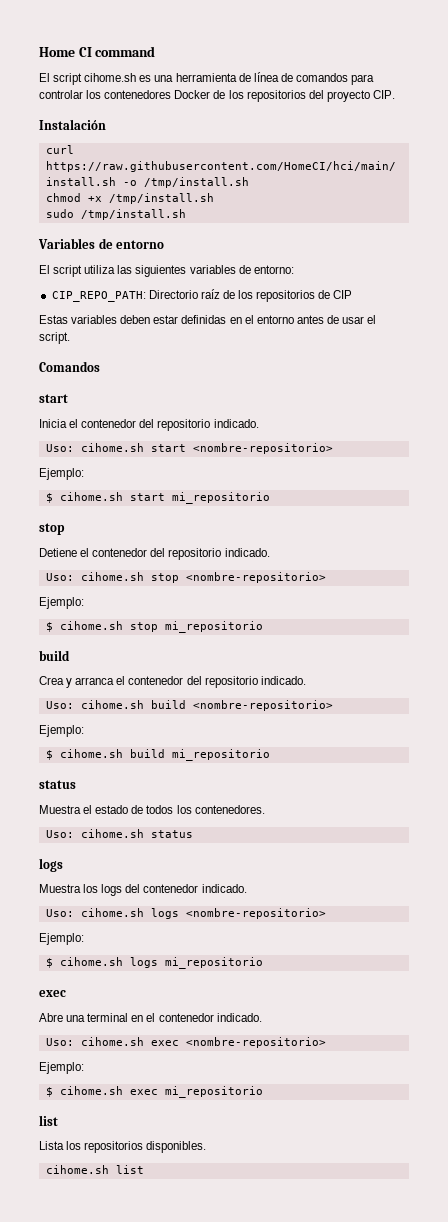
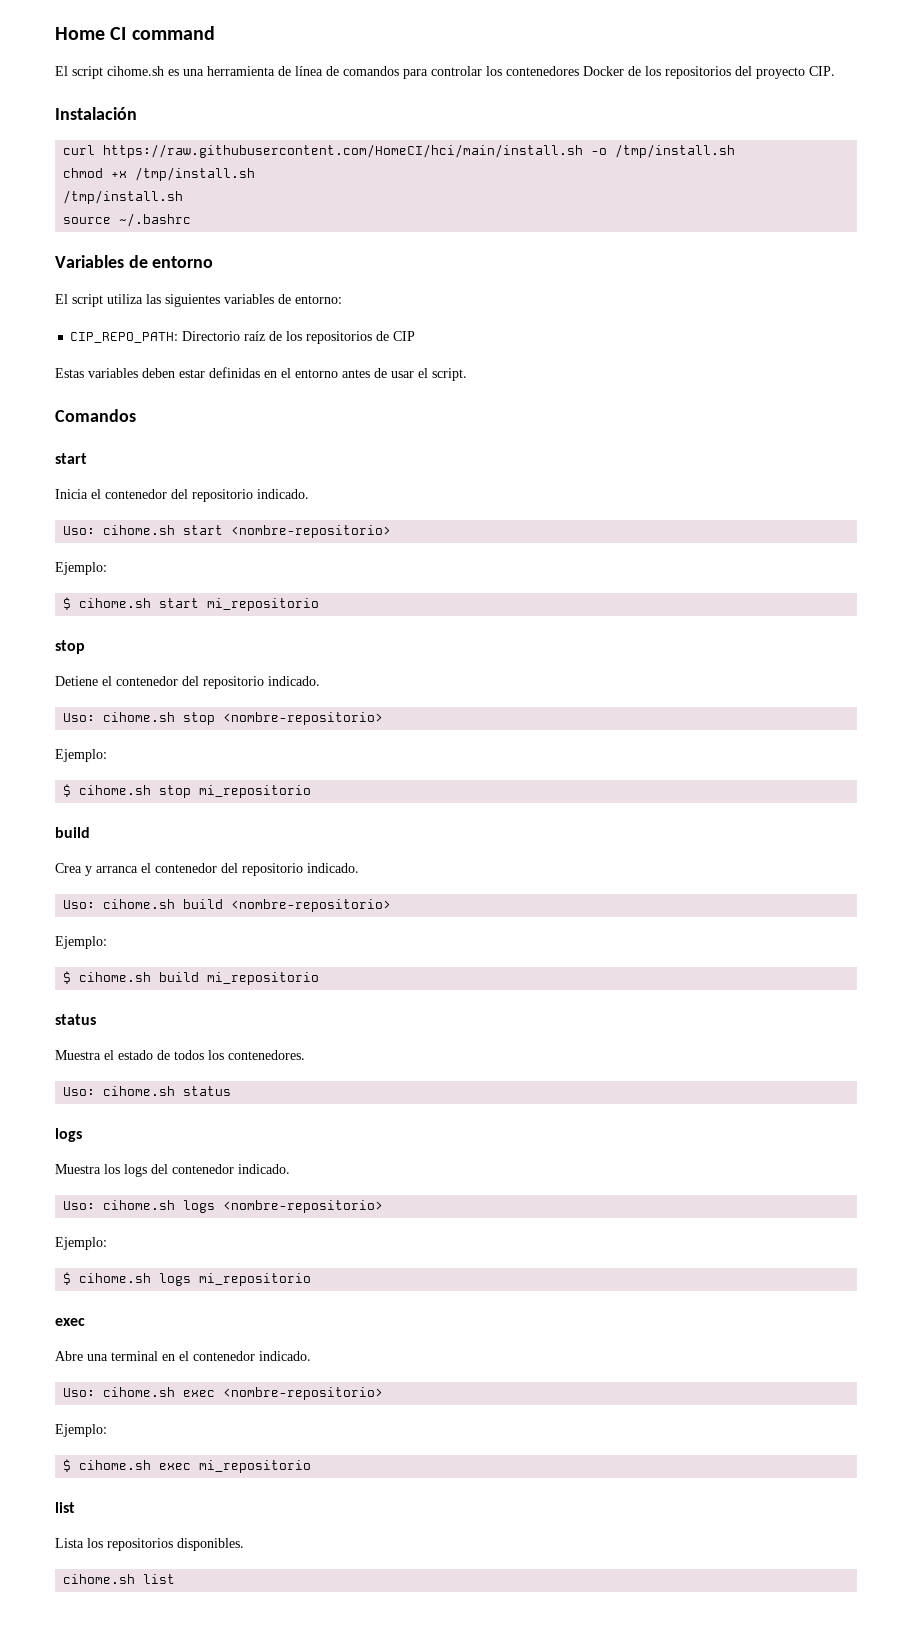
[45,209,186,220] sudo /tmp/install.sh -> [63,190,184,204] [63,213,192,227] /tmp/install.sh // source ~/.bashrc

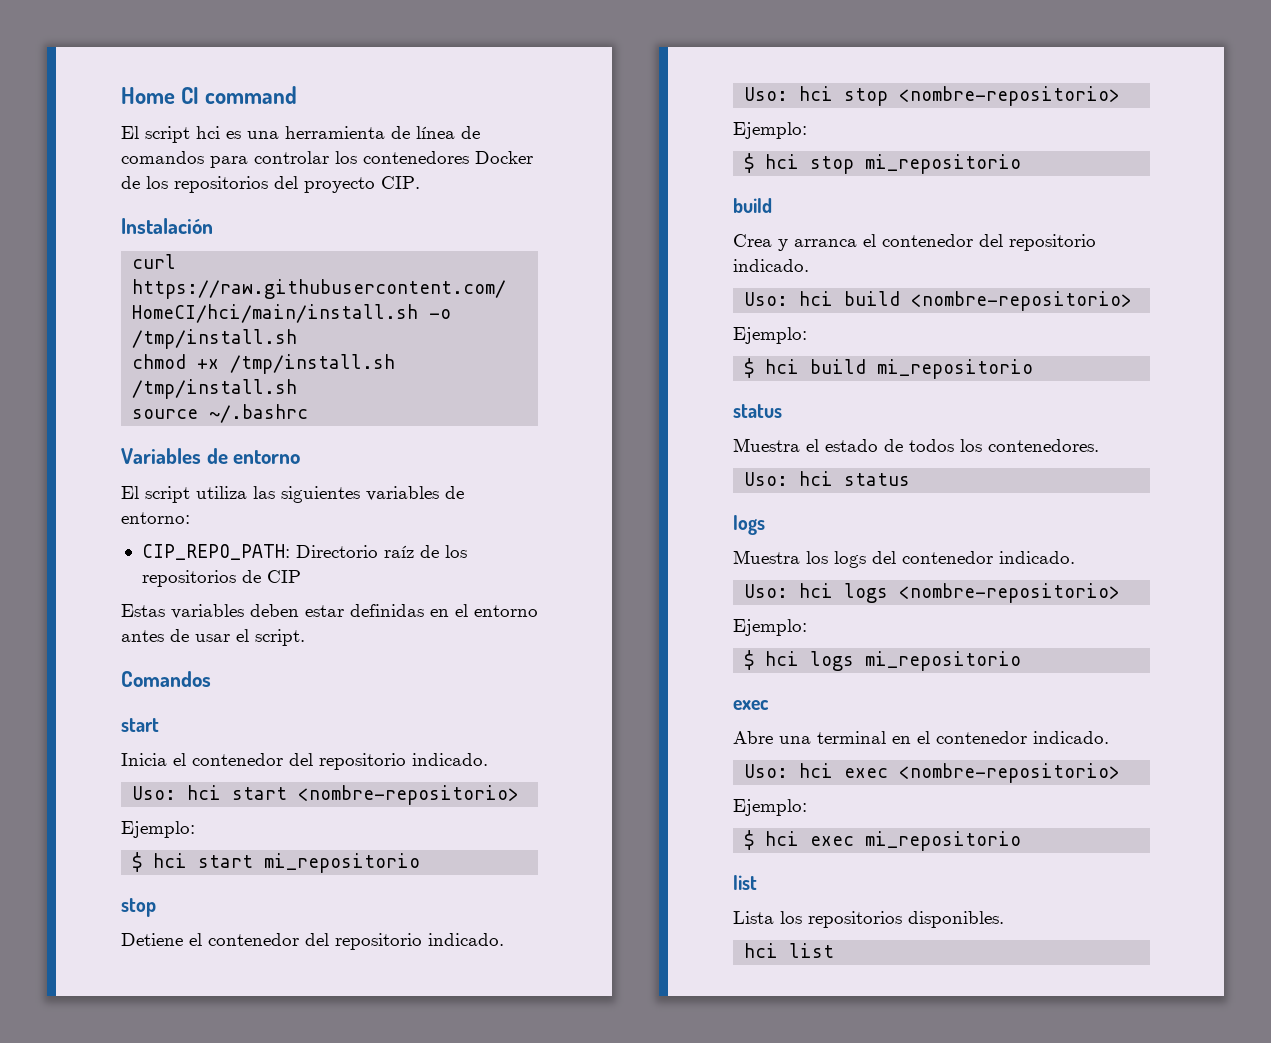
[107,66,164,76] cihome.sh -> [196,126,220,139] hci
[103,525,176,535] cihome.sh -> [187,785,222,800] hci
[79,598,152,608] cihome.sh -> [153,853,188,868] hci
[103,712,176,722] cihome.sh -> [799,86,834,101] hci
[79,785,152,795] cihome.sh -> [765,154,800,169] hci
[103,899,176,909] cihome.sh -> [799,291,834,306] hci
[79,972,152,982] cihome.sh -> [765,359,800,374] hci
[103,1086,176,1096] cihome.sh -> [799,471,834,486] hci
[103,1200,176,1210] cihome.sh -> [799,583,834,598] hci
[79,1273,152,1283] cihome.sh -> [765,651,800,666] hci
[103,1387,176,1397] cihome.sh -> [799,763,834,778] hci
[79,1460,152,1470] cihome.sh -> [765,831,800,846] hci
[63,1574,136,1584] cihome.sh -> [744,943,779,958] hci

